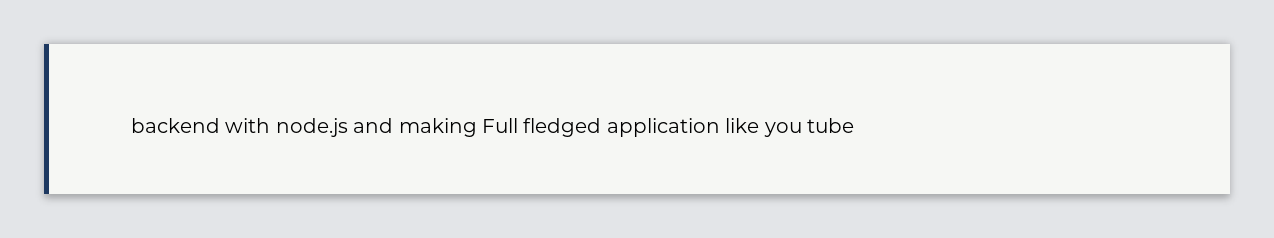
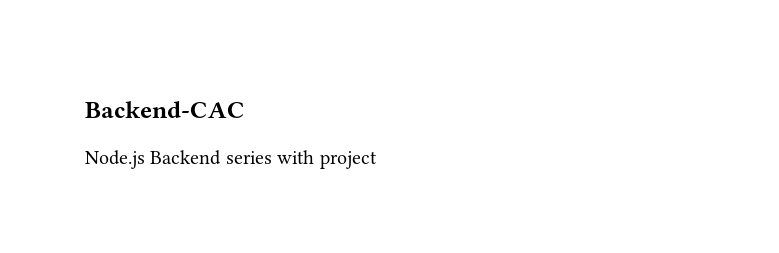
[131,118,854,137] backend with node.js and making Full fledged application like you tube -> [85,101,245,118] [85,150,377,169] Backend-CAC // Node.js Backend series with project

